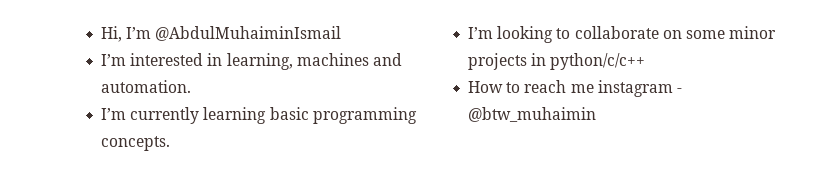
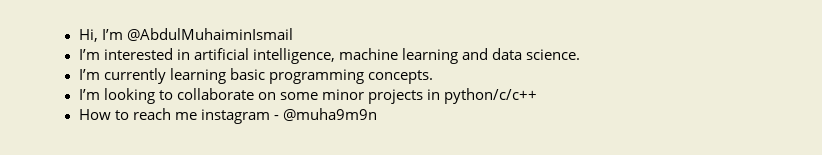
[226,53,402,70] [101,80,192,93] learning, machines and automation. -> [193,48,580,64] artificial intelligence, machine learning and data science.
[468,107,597,122] @btw_muhaimin -> [282,108,377,121] @muha9m9n

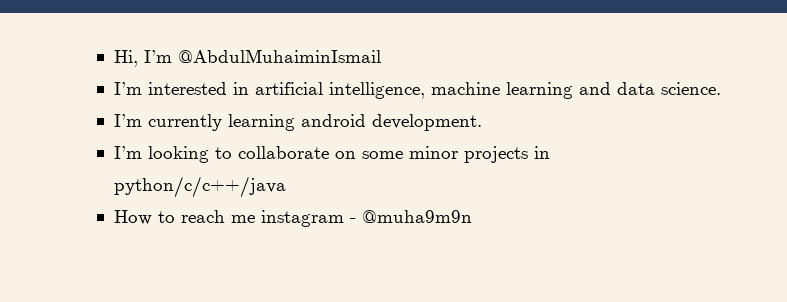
[229,68,433,84] basic programming concepts. -> [300,114,482,131] android development.
[443,88,537,104] python/c/c++ -> [113,176,286,198] python/c/c++/java

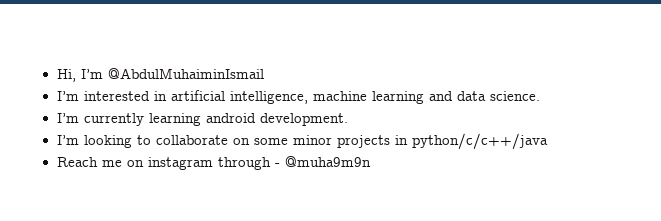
[113,210,344,227] How to reach me instagram -> [56,157,271,170] Reach me on instagram through

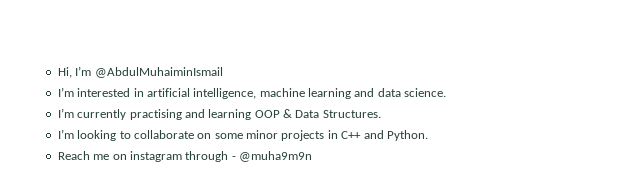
[148,113,348,126] learning android development. -> [129,109,381,120] practising and learning OOP & Data Structures.
[411,133,548,150] python/c/c++/java -> [341,130,428,141] C++ and Python.

